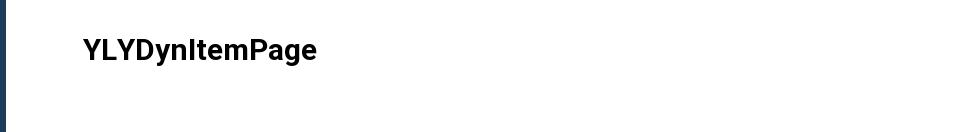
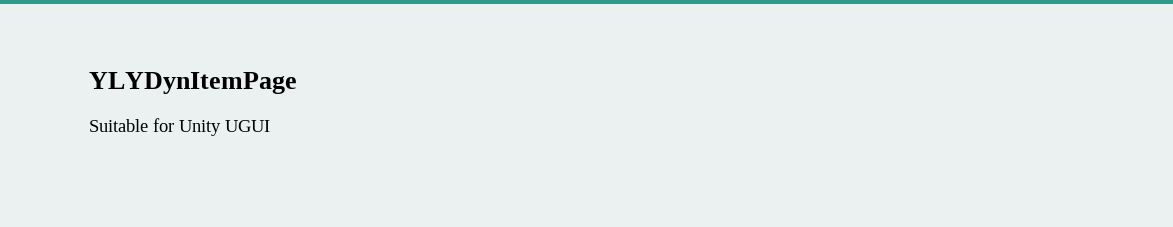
(317, 52) none -> [89,118,270,136] // Suitable for Unity UGUI

